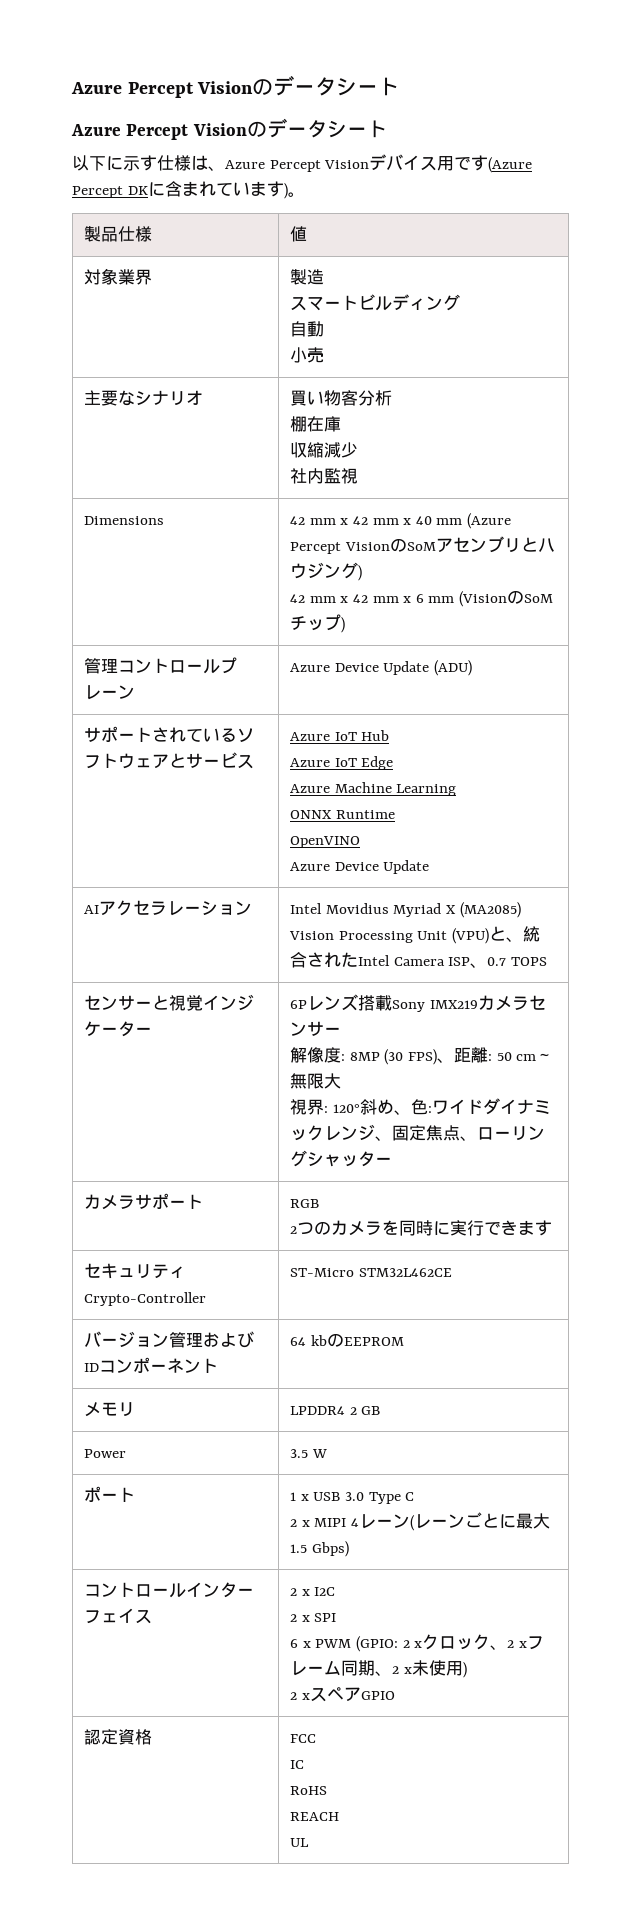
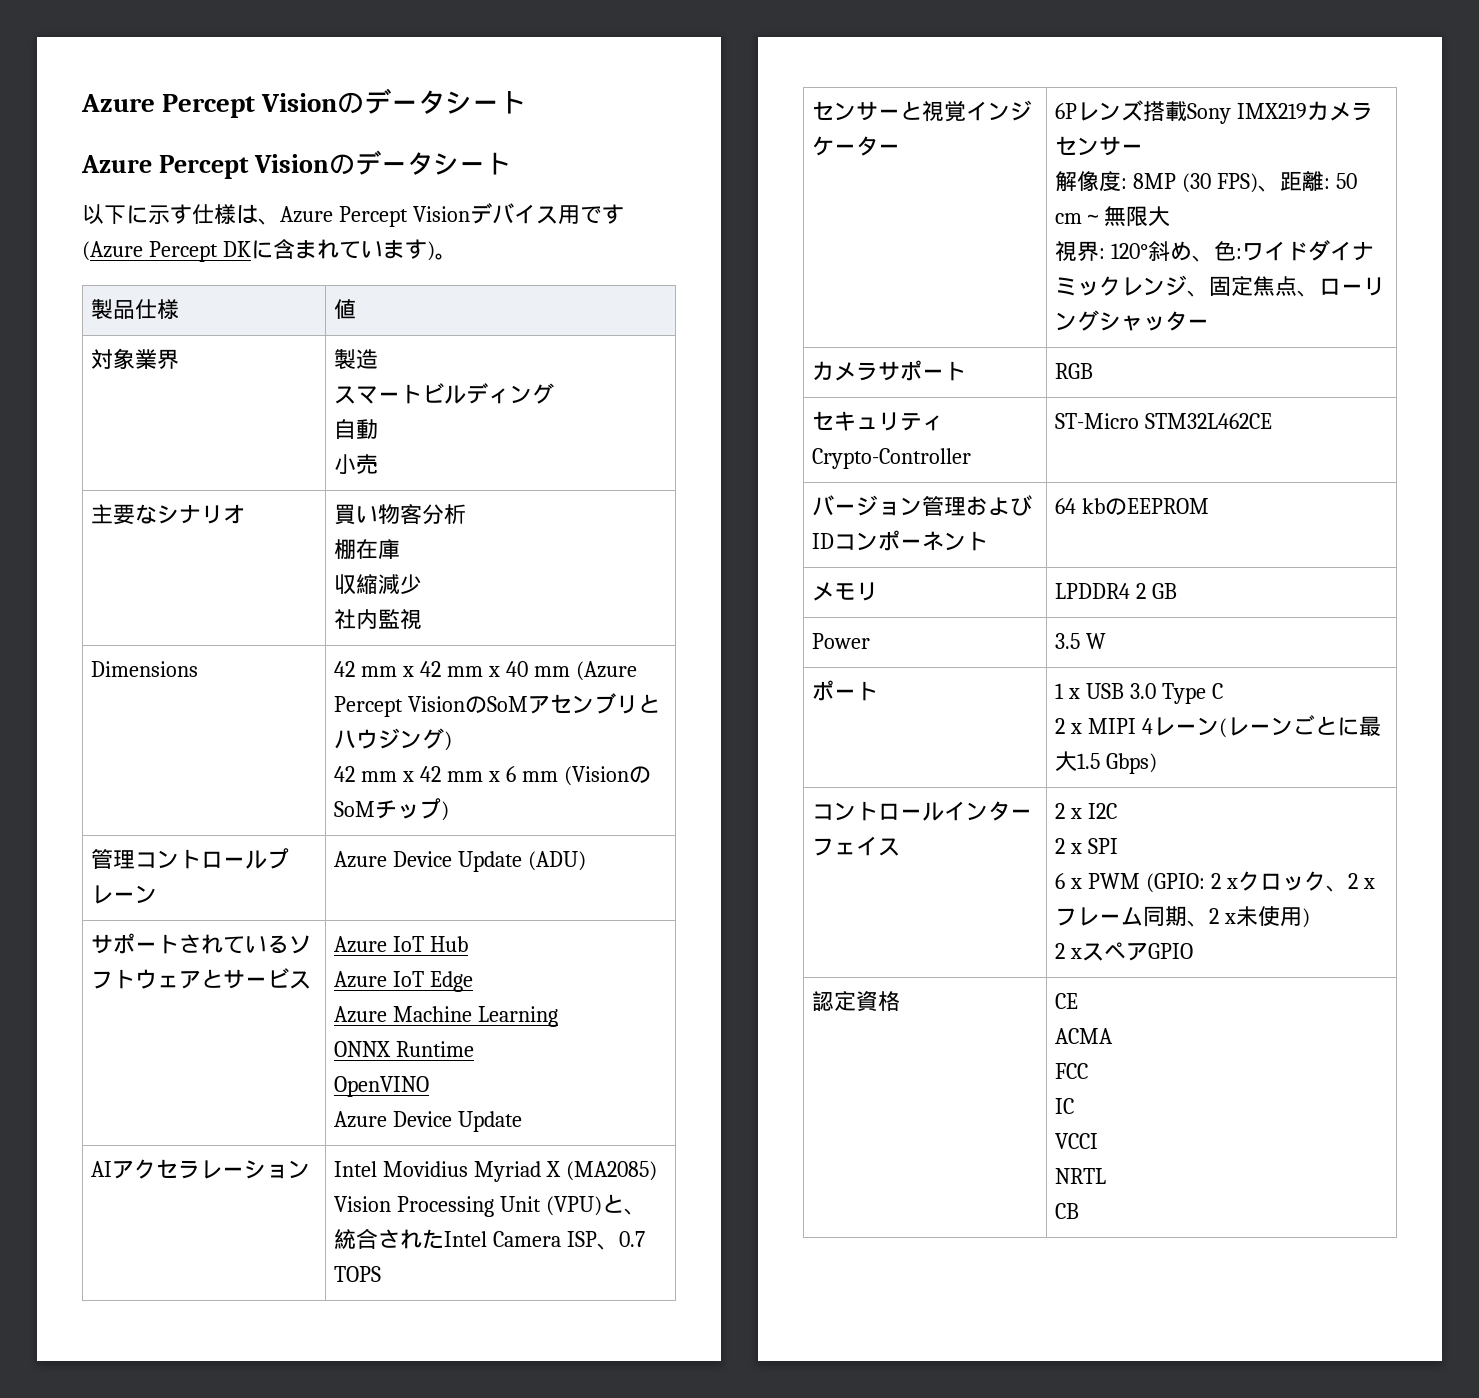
[290,1220,553,1236] // 2つのカメラを同時に実行できます -> (1094, 371) none
(153, 1737) none -> [1055,993,1079,1009] [1055,1028,1114,1044] CE // ACMA //
[290,1786,328,1795] [290,1812,340,1821] [290,1838,310,1847] RoHS // REACH // UL -> [1055,1133,1099,1149] [1055,1168,1107,1184] [1055,1203,1080,1219] VCCI // NRTL // CB

